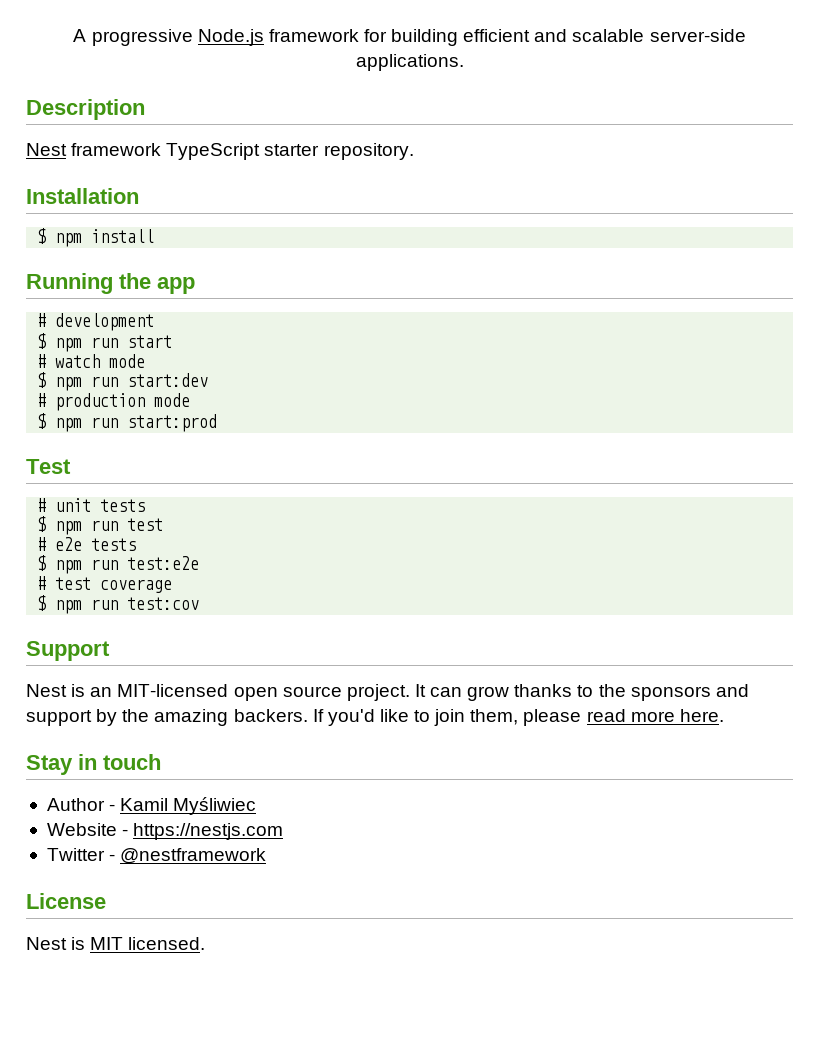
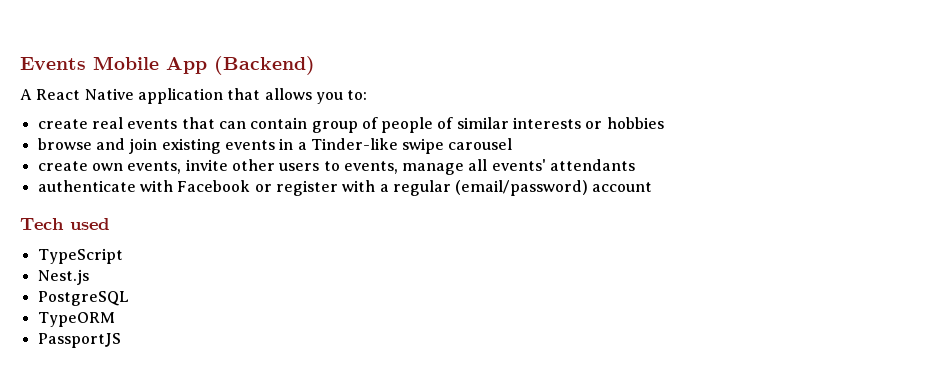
[73,29,746,46] [355,54,464,71] [26,99,145,120] [26,143,414,160] [26,188,139,204] [37,228,155,247] [26,273,195,294] [37,313,155,331] [37,333,173,352] [37,354,146,368] [37,372,209,391] [37,393,191,411] [37,413,218,432] [26,459,71,474] [37,498,146,512] [37,516,164,535] [37,537,137,551] [37,555,200,574] [37,576,173,593] [37,595,200,614] [26,641,110,661] [26,684,749,701] [26,709,724,726] [26,754,161,775] [46,797,257,815] [46,823,284,840] [46,848,267,864] [26,893,106,909] [26,937,206,950] A progressive Node.js framework for building efficient and scalable server-side applications. // Description // Nest framework TypeScript starter repository. // Installation // $ npm install // Running the app // # development // $ npm run start // # watch mode // $ npm run start:dev // # production mode // $ npm run start:prod // Test // # unit tests // $ npm run test // # e2e tests // $ npm run test:e2e // # test coverage // $ npm run test:cov // Support // Nest is an MIT-licensed open source project. It can grow thanks to the sponsors and support by the amazing backers. If you'd like to join them, please read more here. // Stay in touch // Author - Kamil Myśliwiec // Website - https://nestjs.com // Twitter - @nestframework // License // Nest is MIT licensed. -> [20,56,315,75] [20,88,368,104] [37,117,664,133] [37,138,513,154] [37,159,636,175] [37,180,653,196] [20,218,109,230] [37,248,123,264] [37,269,89,285] [37,291,129,306] [37,312,115,327] [37,333,121,348] Events Mobile App (Backend) // A React Native application that allows you to: // create real events that can contain group of people of similar interests or hobbies // browse and join existing events in a Tinder-like swipe carousel // create own events, invite other users to events, manage all events' attendants // authenticate with Facebook or register with a regular (email/password) account // Tech used // TypeScript // Nest.js // PostgreSQL // TypeORM // PassportJS

